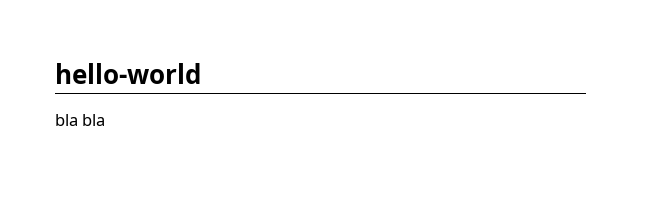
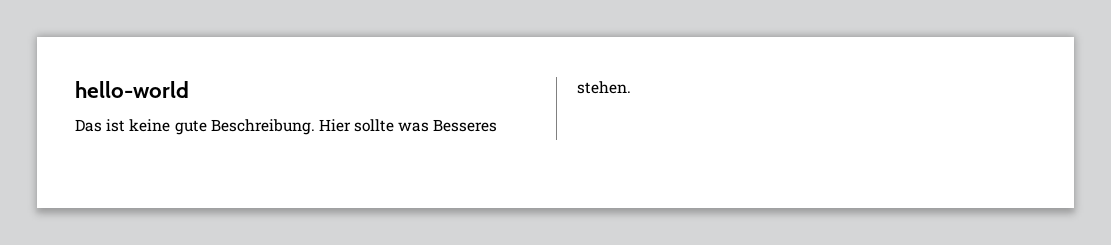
[55,114,106,126] bla bla -> [75,119,498,135] [577,81,631,94] Das ist keine gute Beschreibung. Hier sollte was Besseres stehen.

